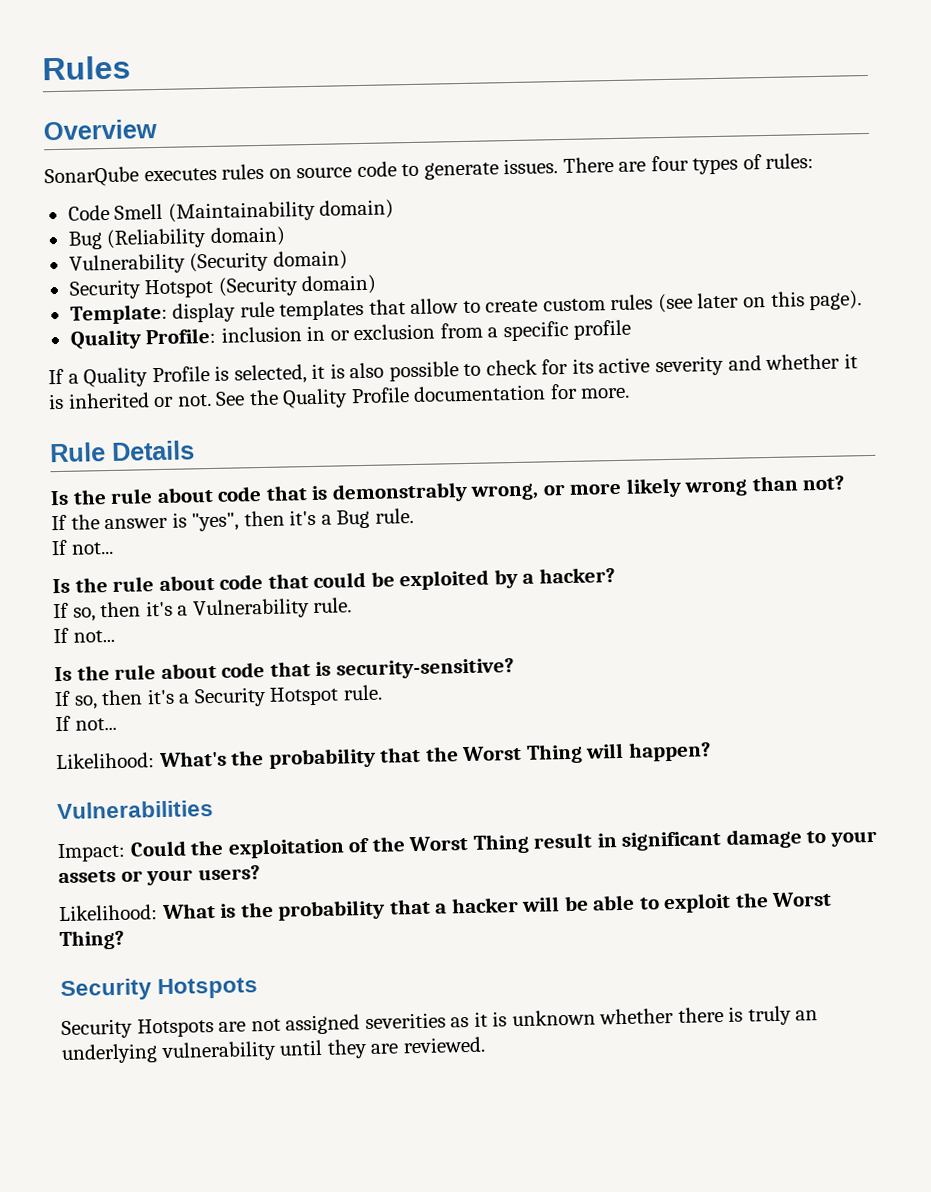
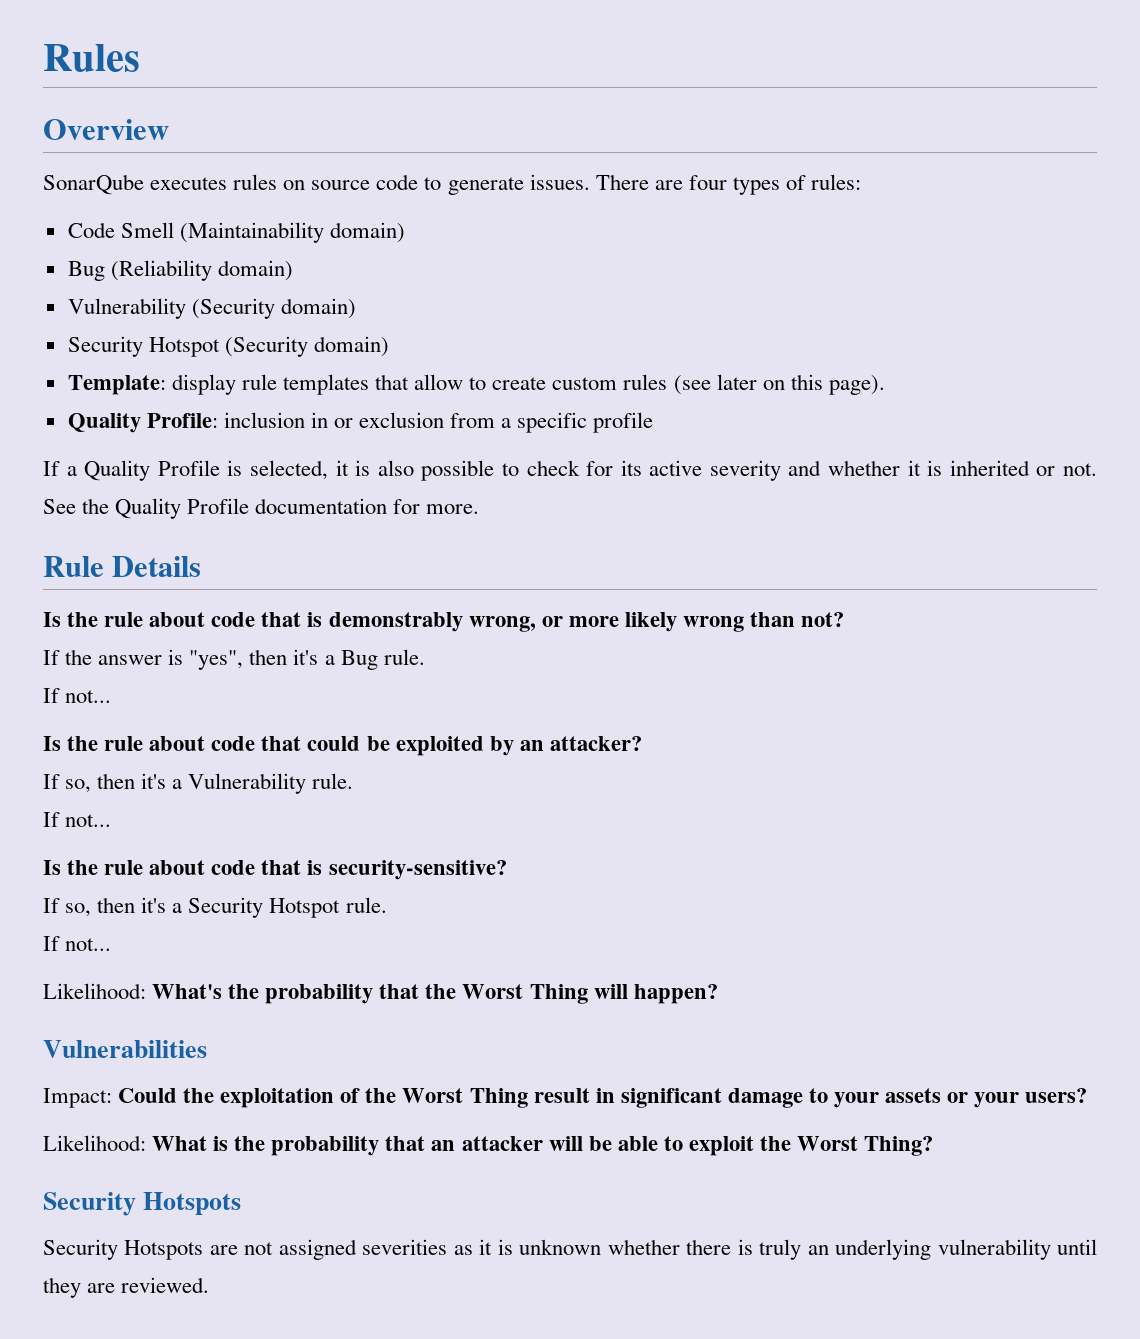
[522,567,615,584] a hacker? -> [519,736,642,751] an attacker?
[435,897,519,914] a hacker -> [431,1136,543,1151] an attacker

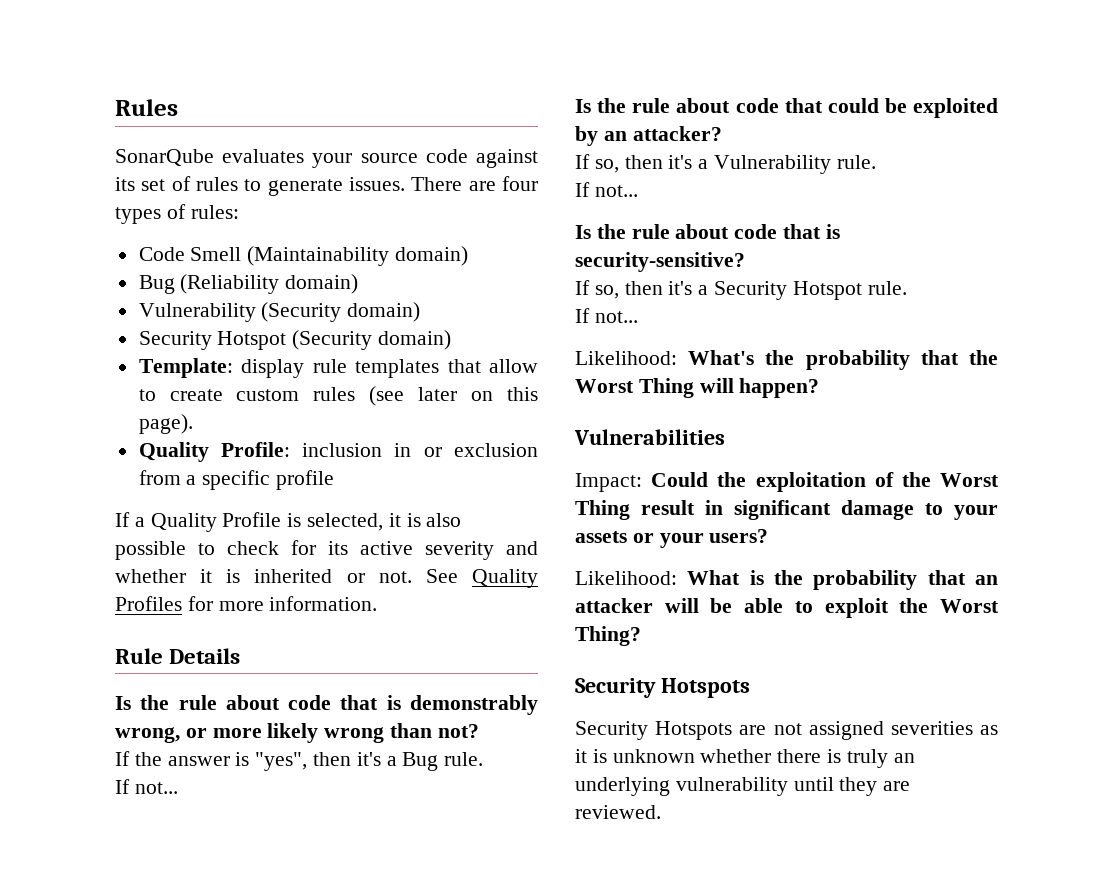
[43,119,169,140] // Overview -> (178, 107) none
[150,174,419,190] executes rules on source code -> [222,149,538,168] [115,176,238,191] evaluates your source code against its set of rules
[82,498,480,519] the Quality Profile documentation for more. -> [472,569,538,588] [115,596,378,611] Quality Profiles for more information.

